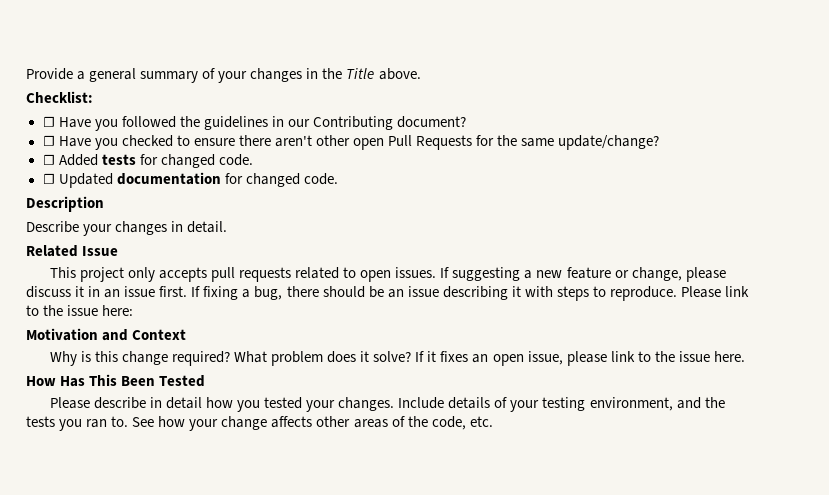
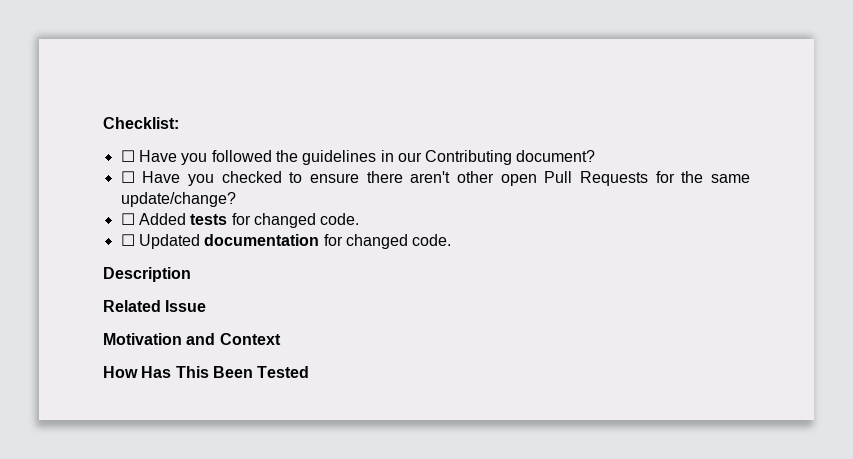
[26,68,421,83] Provide a general summary of your changes in the Title above. // -> (103, 123) none
[26,221,228,236] [26,245,119,257] [49,267,726,282] [26,286,750,301] [26,305,134,316] [26,328,187,341] [49,351,745,366] Describe your changes in detail. // Related Issue // This project only accepts pull requests related to open issues. If suggesting a new feature or change, please discuss it in an issue first. If fixing a bug, there should be an issue describing it with steps to reproduce. Please link to the issue here: // Motivation and Context // Why is this change required? What problem does it solve? If it fixes an open issue, please link to the issue here. -> [103,300,207,312] [103,333,281,345] Related Issue // Motivation and Context
[49,397,725,412] [26,416,493,431] // Please describe in detail how you tested your changes. Include details of your testing environment, and the tests you ran to. See how your change affects other areas of the code, etc. -> (310, 372) none

